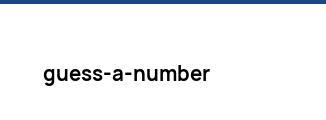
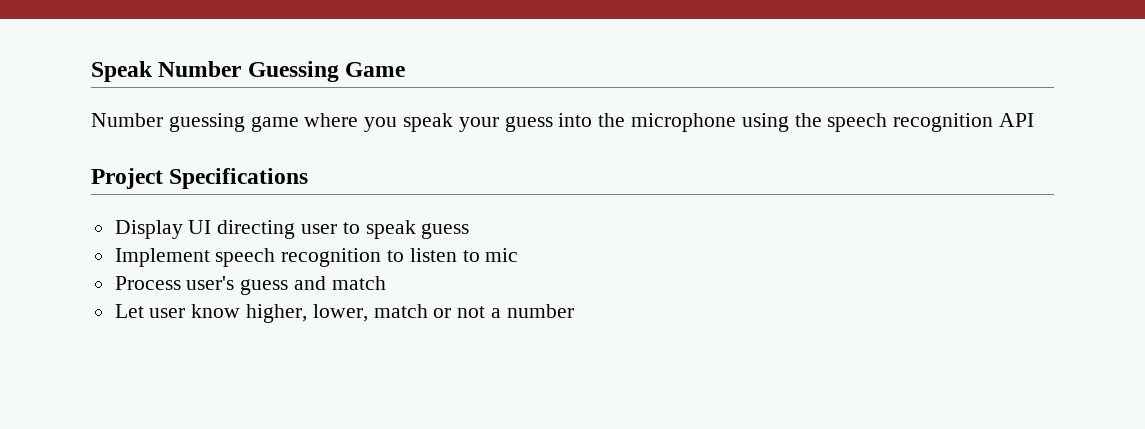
[43,65,210,86] guess-a-number -> [91,61,406,82] [91,113,1035,132] [91,168,309,189] [114,220,470,239] [114,248,519,267] [114,276,386,295] [114,304,574,323] Speak Number Guessing Game // Number guessing game where you speak your guess into the microphone using the speech recognition API // Project Specifications // Display UI directing user to speak guess // Implement speech recognition to listen to mic // Process user's guess and match // Let user know higher, lower, match or not a number

